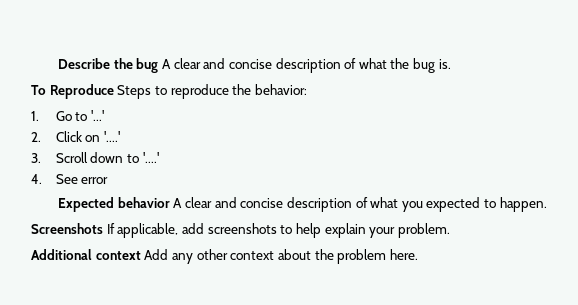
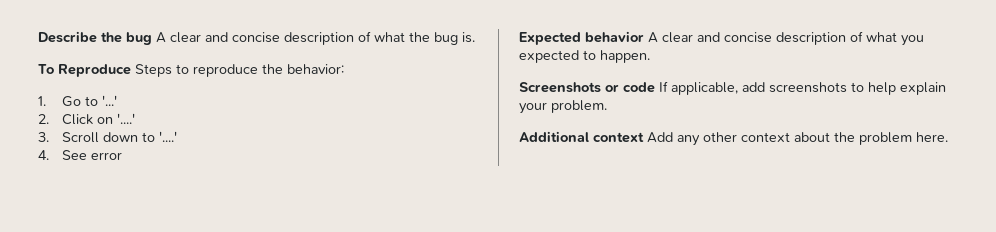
(103, 228) none -> [605,82,655,93] or code

